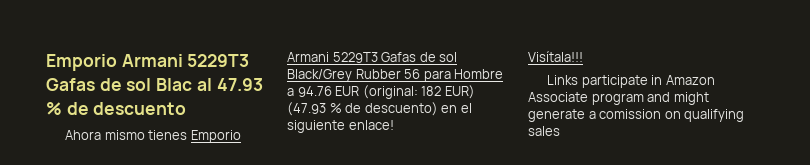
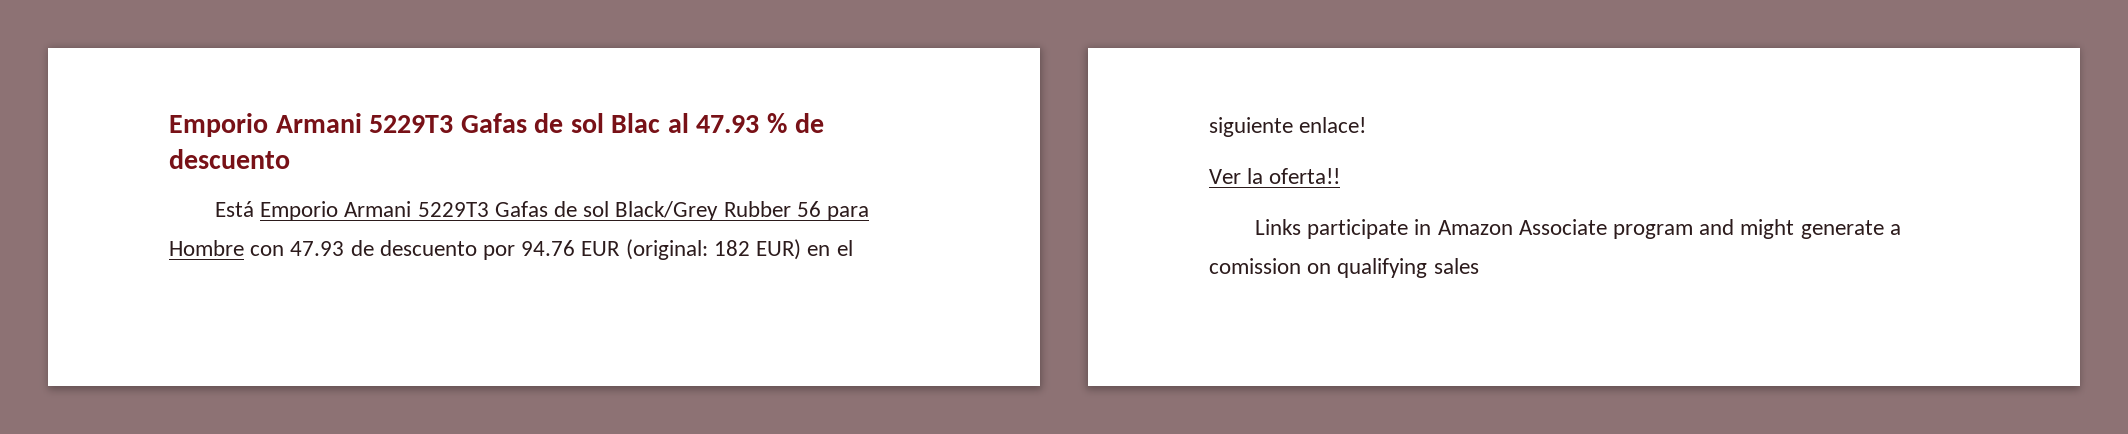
[65,130,188,140] Ahora mismo tienes -> [214,201,254,217] Está
[287,88,294,96] a -> [250,240,516,260] con 47.93 de descuento por
[287,102,438,116] (47.93 % de descuento) -> (802, 249) none
[528,51,583,62] Visítala!!! -> [1209,168,1341,184] Ver la oferta!!

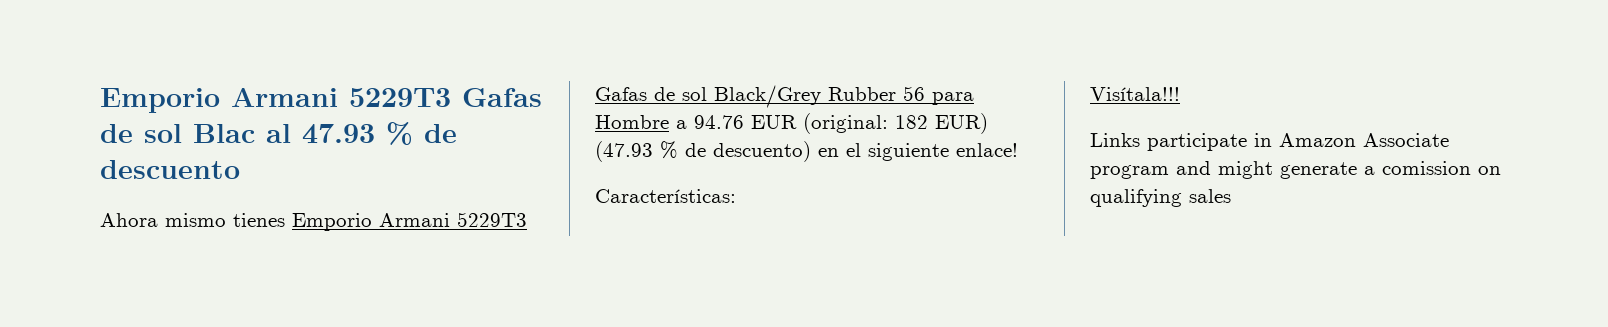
[214,201,254,217] Está -> [100,213,285,227] Ahora mismo tienes
[250,240,516,260] con 47.93 de descuento por -> [676,120,687,129] a
(802, 249) none -> [595,141,811,162] (47.93 % de descuento)
[1209,168,1341,184] Ver la oferta!! -> [595,189,736,203] [1090,87,1180,101] Características: // Visítala!!!

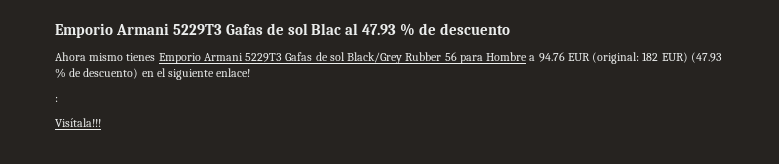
[595,189,736,203] Características: -> [55,96,58,102] :
[1090,133,1449,151] [1090,161,1501,179] [1090,189,1231,207] // Links participate in Amazon Associate program and might generate a comission on qualifying sales -> (101, 122) none

